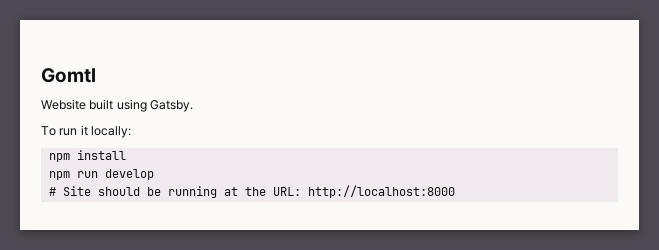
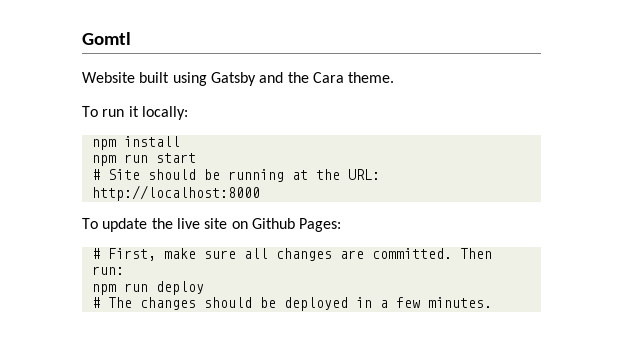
[150,100,194,112] Gatsby. -> [210,72,395,86] Gatsby and the Cara theme.
[104,169,154,180] develop -> [155,153,196,163] start
(455, 191) none -> [82,218,342,232] [91,248,492,261] [91,266,124,275] [91,281,204,295] [91,297,492,311] // To update the live site on Github Pages: // # First, make sure all changes are committed. Then run: // npm run deploy // # The changes should be deployed in a few minutes.

